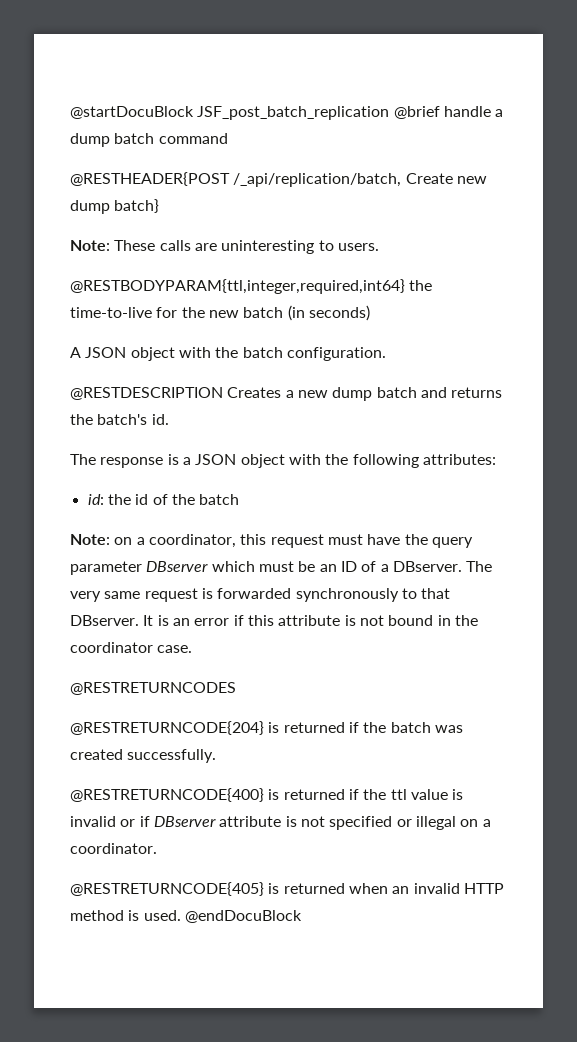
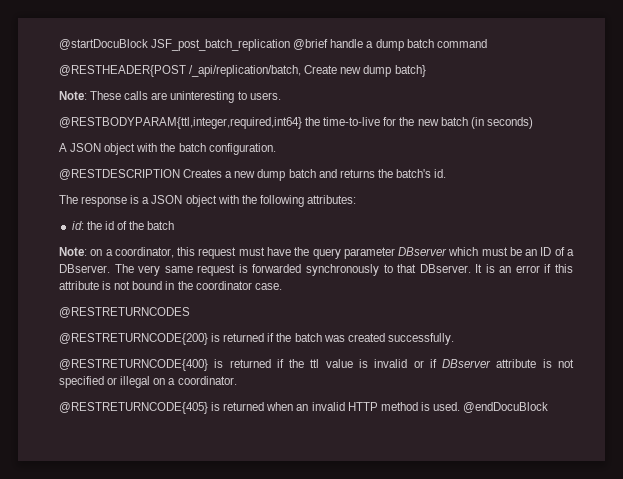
[70,721,264,735] @RESTRETURNCODE{204} -> [59,333,208,345] @RESTRETURNCODE{200}

